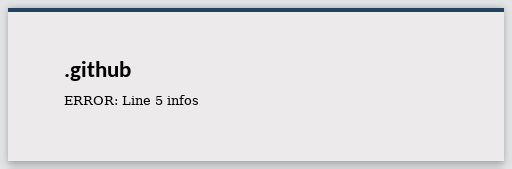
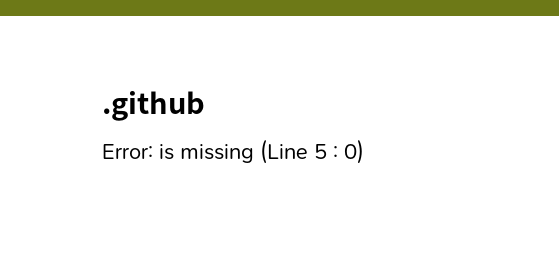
[64,95,199,105] ERROR: Line 5 infos -> [102,139,364,164] Error: is missing (Line 5 : 0)

